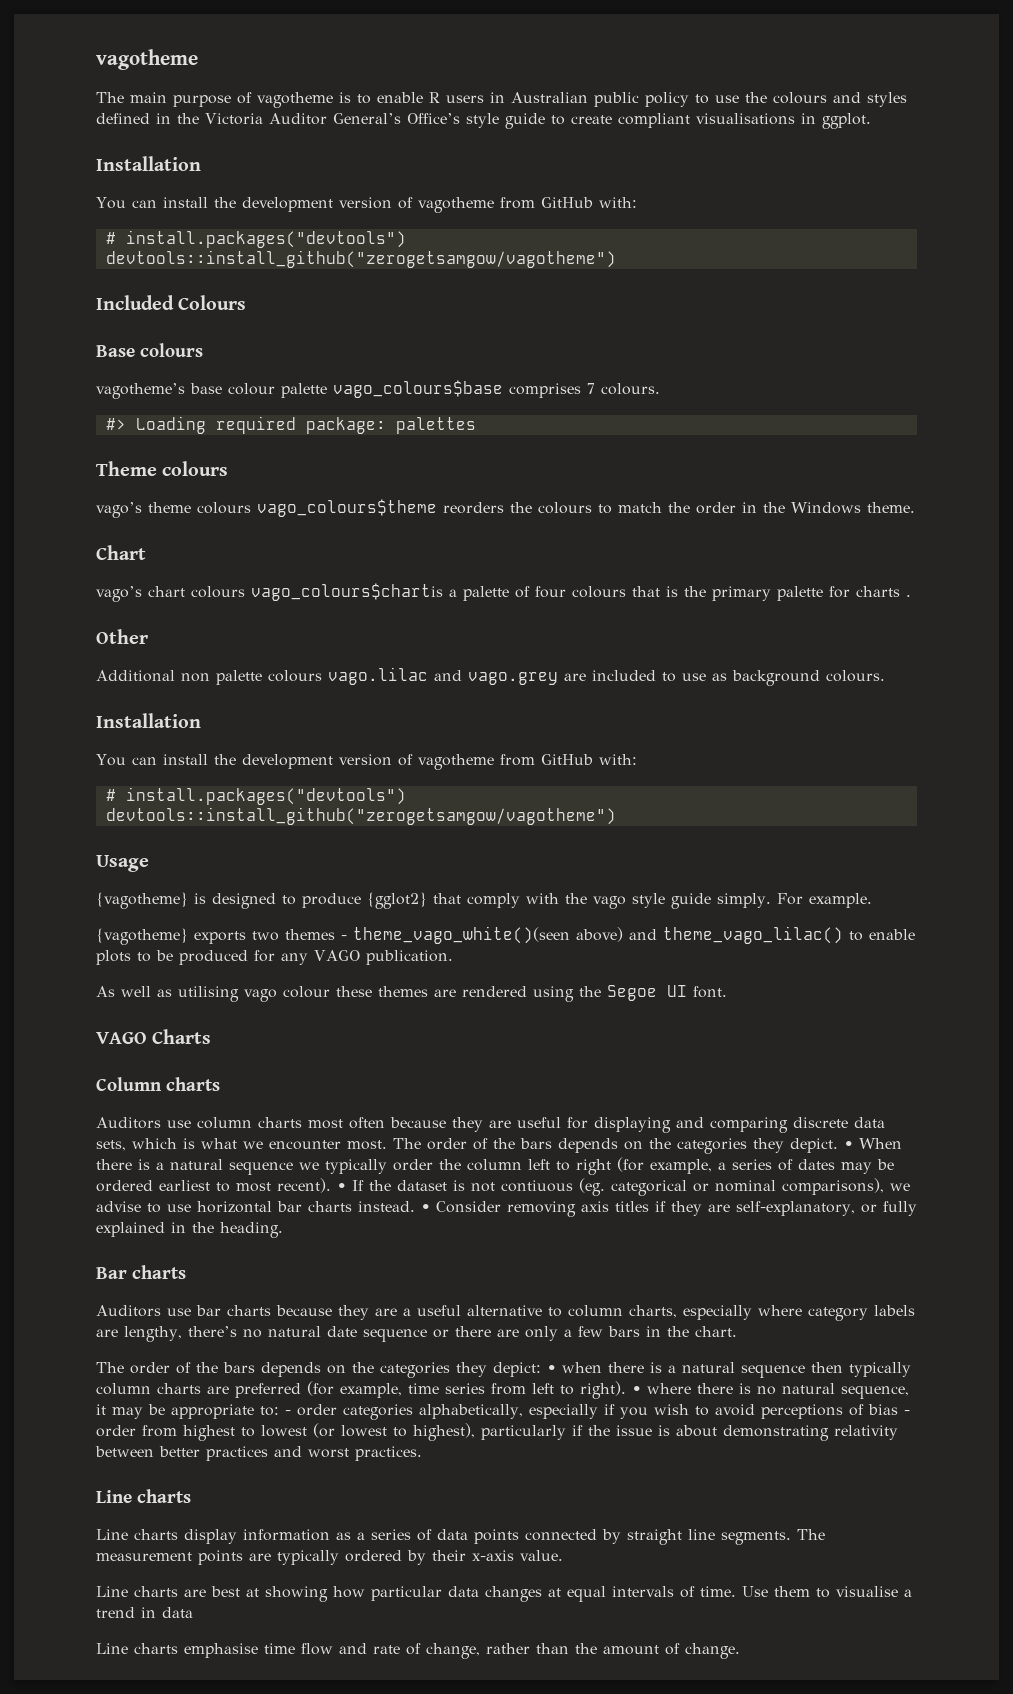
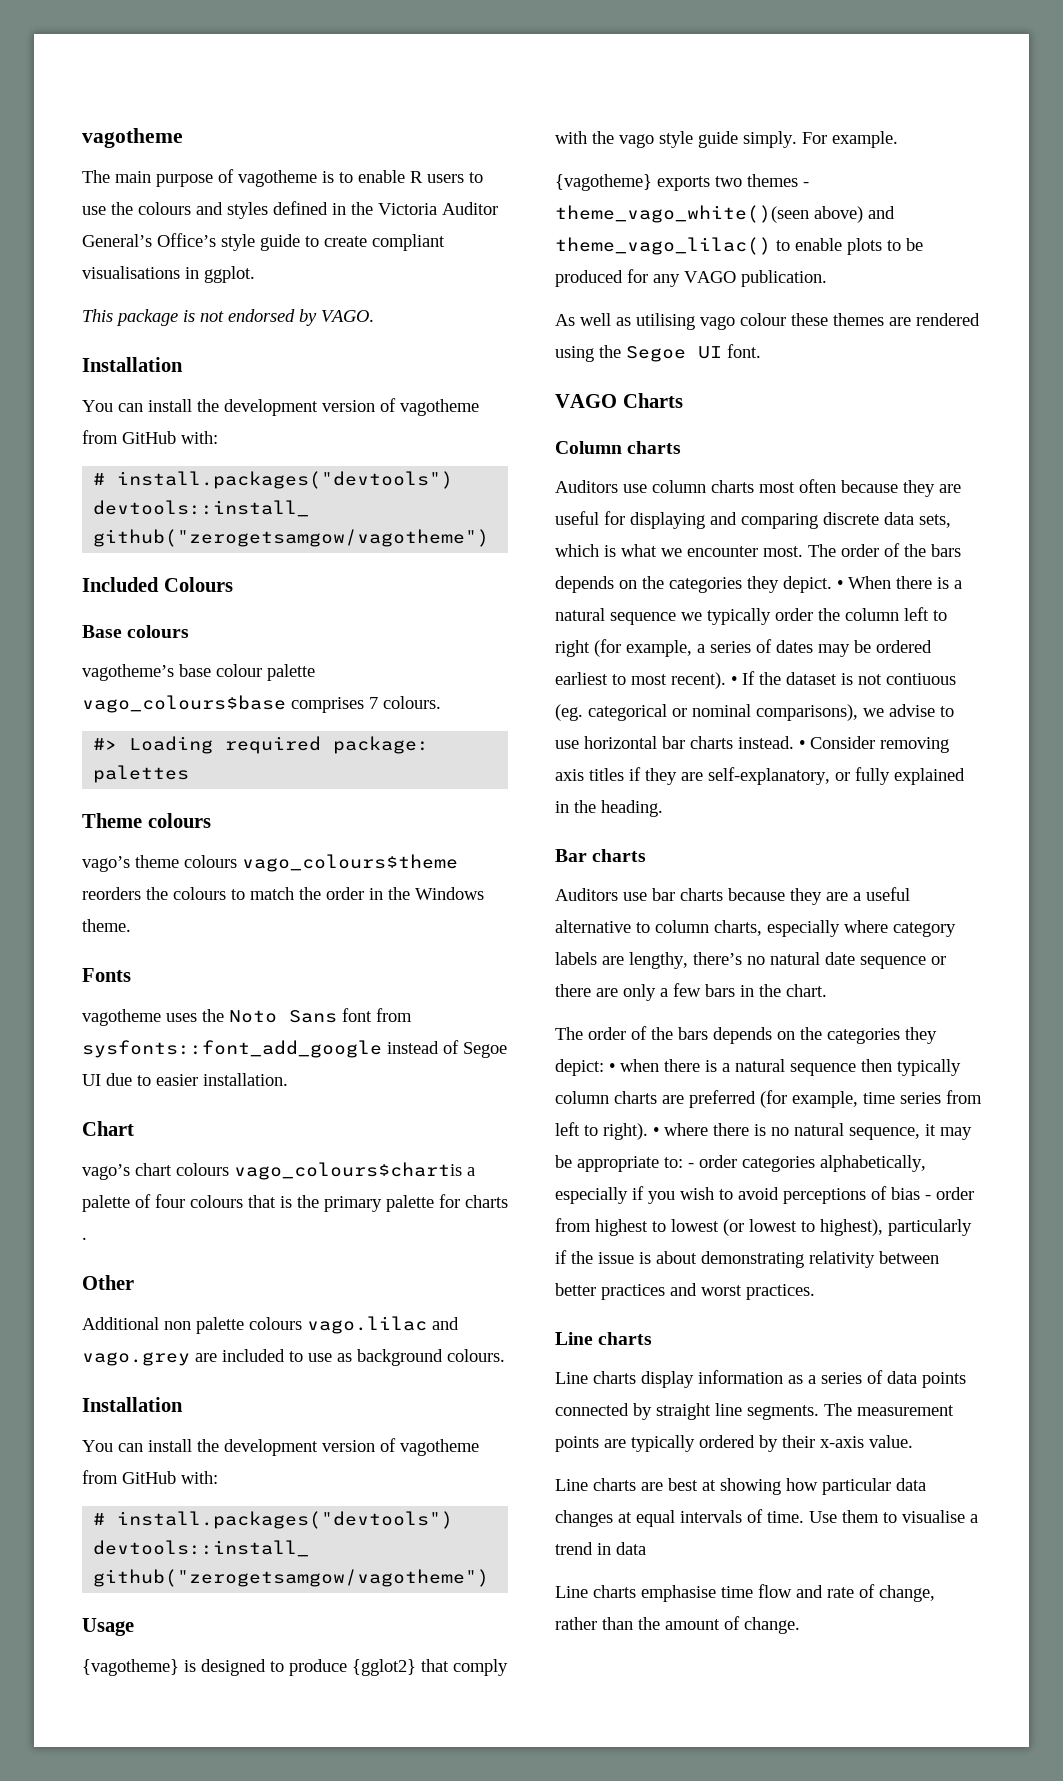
[490,92,689,107] in Australian public policy -> (464, 178) none
(871, 121) none -> [82,309,374,326] // This package is not endorsed by VAGO.
(915, 507) none -> [82,968,131,982] [82,1008,412,1026] [82,1040,507,1058] [82,1073,288,1086] // Fonts // vagotheme uses the Noto Sans font from sysfonts::font_add_google instead of Segoe UI due to easier installation.

